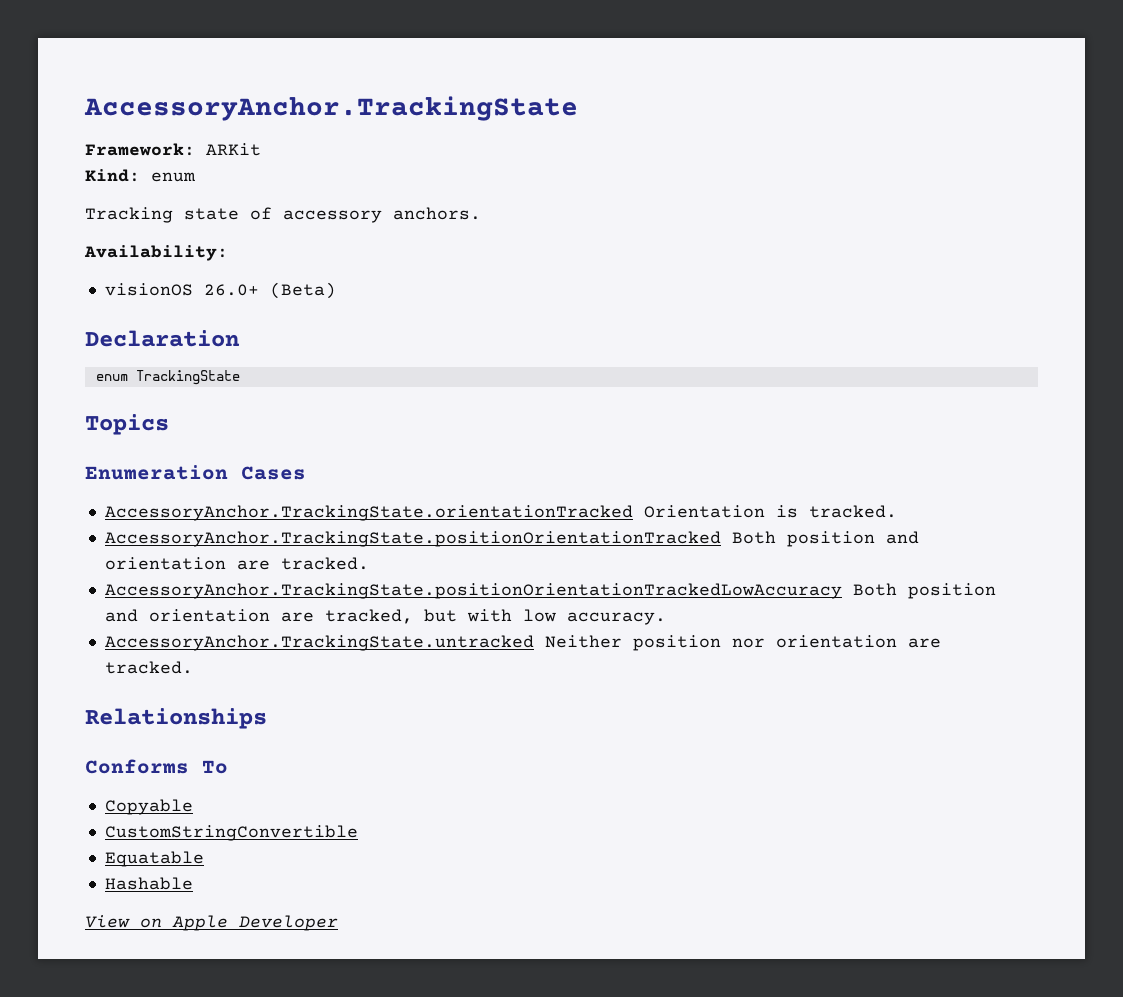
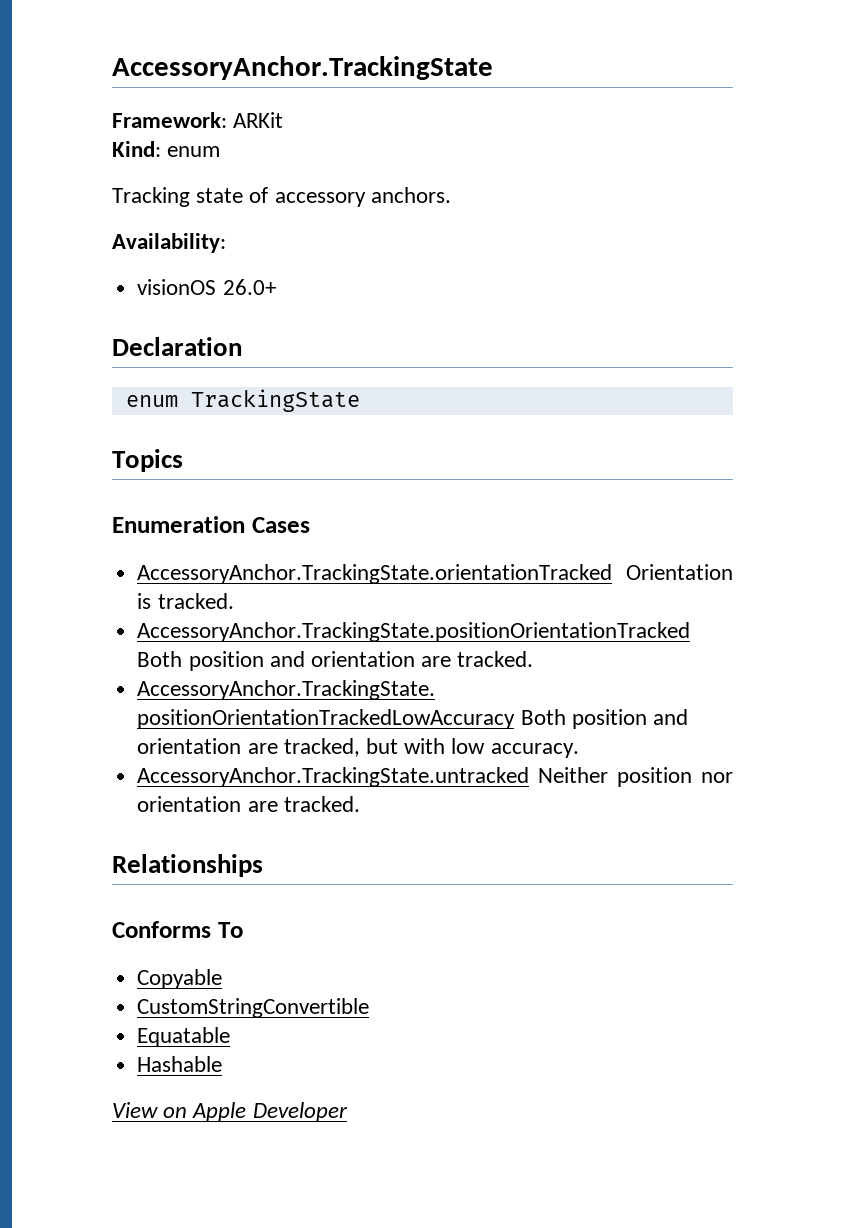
[269,282,336,299] (Beta) -> (276, 287) none

